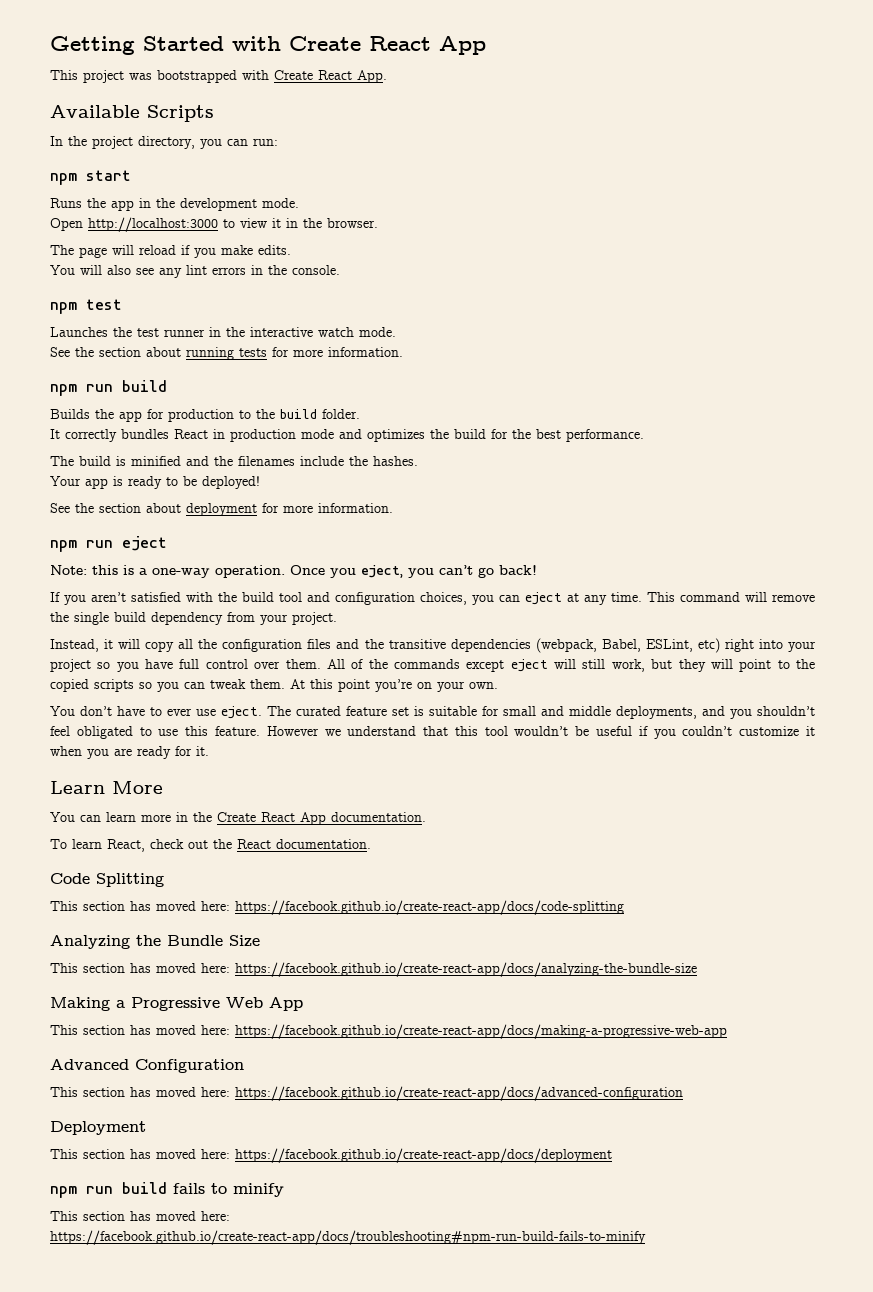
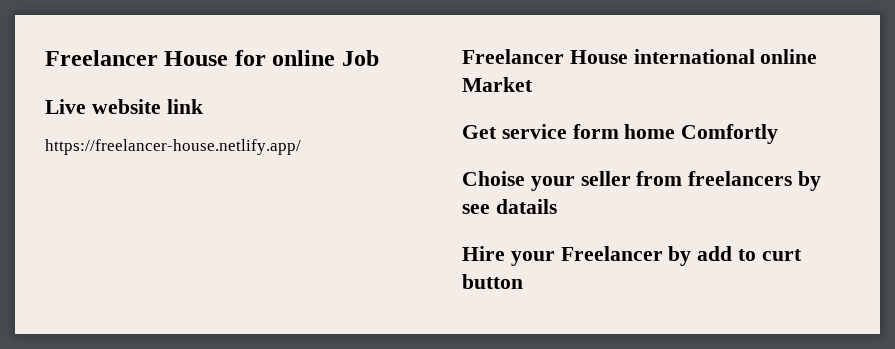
[50,36,486,55] [50,70,387,83] [50,105,214,122] [50,136,278,149] [50,170,131,185] [50,198,299,211] [50,217,378,232] [50,245,291,258] [50,265,340,278] [50,299,122,314] [50,327,396,337] [50,347,403,360] [50,380,167,396] [50,409,360,422] [50,429,644,442] [50,456,418,466] [50,476,260,489] [50,503,393,516] [50,536,167,552] [50,565,537,578] [50,592,815,605] [50,612,337,625] [50,638,816,653] [50,659,816,672] [50,679,498,692] [50,706,815,719] [50,726,815,739] [50,746,209,759] [50,781,163,794] [50,812,426,825] [50,839,371,852] [50,873,164,887] [50,900,624,915] [50,935,260,949] [50,962,697,977] [50,997,303,1011] [50,1024,727,1039] [50,1059,244,1073] [50,1086,683,1101] [50,1121,146,1135] [50,1148,612,1163] [50,1182,284,1198] [50,1211,230,1221] [50,1230,646,1245] Getting Started with Create React App // This project was bootstrapped with Create React App. // Available Scripts // In the project directory, you can run: // npm start // Runs the app in the development mode. // Open http://localhost:3000 to view it in the browser. // The page will reload if you make edits. // You will also see any lint errors in the console. // npm test // Launches the test runner in the interactive watch mode. // See the section about running tests for more information. // npm run build // Builds the app for production to the build folder. // It correctly bundles React in production mode and optimizes the build for the best performance. // The build is minified and the filenames include the hashes. // Your app is ready to be deployed! // See the section about deployment for more information. // npm run eject // Note: this is a one-way operation. Once you eject, you can’t go back! // If you aren’t satisfied with the build tool and configuration choices, you can eject at any time. This command will remove the single build dependency from your project. // Instead, it will copy all the configuration files and the transitive dependencies (webpack, Babel, ESLint, etc) right into your project so you have full control over them. All of the commands except eject will still work, but they will point to the copied scripts so you can tweak them. At this point you’re on your own. // You don’t have to ever use eject. The curated feature set is suitable for small and middle deployments, and you shouldn’t feel obligated to use this feature. However we understand that this tool wouldn’t be useful if you couldn’t customize it when you are ready for it. // Learn More // You can learn more in the Create React App documentation. // To learn React, check out the React documentation. // Code Splitting // This section has moved here: https://facebook.github.io/create-react-app/docs/code-splitting // Analyzing the Bundle Size // This section has moved here: https://facebook.github.io/create-react-app/docs/analyzing-the-bundle-size // Making a Progressive Web App // This section has moved here: https://facebook.github.io/create-react-app/docs/making-a-progressive-web-app // Advanced Configuration // This section has moved here: https://facebook.github.io/create-react-app/docs/advanced-configuration // Deployment // This section has moved here: https://facebook.github.io/create-react-app/docs/deployment // npm run build fails to minify // This section has moved here: https://facebook.github.io/create-react-app/docs/troubleshooting#npm-run-build-fails-to-minify -> [45,50,379,66] [45,99,203,114] [45,139,301,155] [462,49,818,64] [462,77,533,92] [462,124,779,144] [462,171,822,191] [462,199,557,214] [462,246,802,266] [462,274,523,289] Freelancer House for online Job // Live website link // https://freelancer-house.netlify.app/ // Freelancer House international online Market // Get service form home Comfortly // Choise your seller from freelancers by see datails // Hire your Freelancer by add to curt button

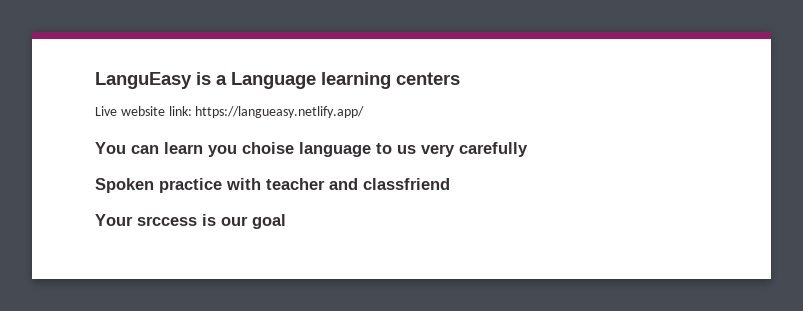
[45,50,379,66] [45,99,203,114] [45,139,301,155] [462,49,818,64] [462,77,533,92] [462,124,779,144] [462,171,822,191] [462,199,557,214] [462,246,802,266] [462,274,523,289] Freelancer House for online Job // Live website link // https://freelancer-house.netlify.app/ // Freelancer House international online Market // Get service form home Comfortly // Choise your seller from freelancers by see datails // Hire your Freelancer by add to curt button -> [95,72,460,89] [95,106,365,118] [95,142,528,157] [95,178,450,193] [95,214,286,229] LanguEasy is a Language learning centers // Live website link: https://langueasy.netlify.app/ // You can learn you choise language to us very carefully // Spoken practice with teacher and classfriend // Your srccess is our goal

